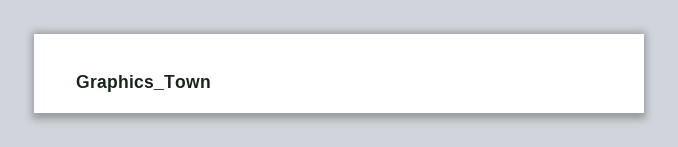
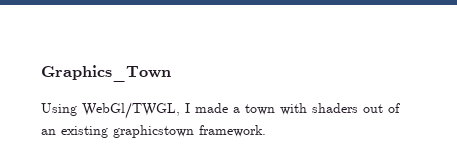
(211, 83) none -> [41,102,400,119] [41,125,266,138] // Using WebGl/TWGL, I made a town with shaders out of an existing graphicstown framework.

